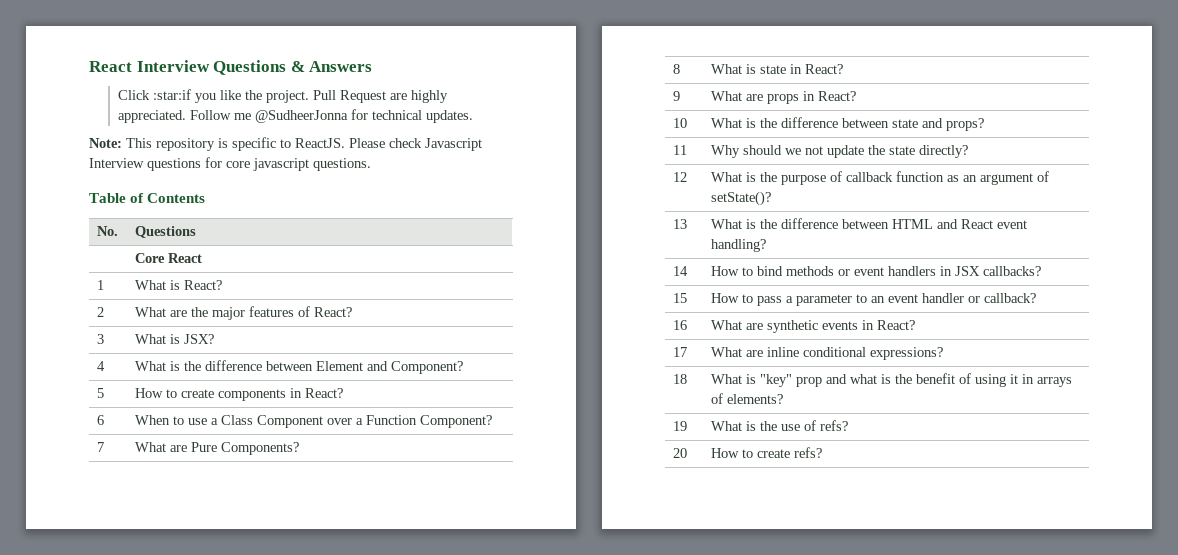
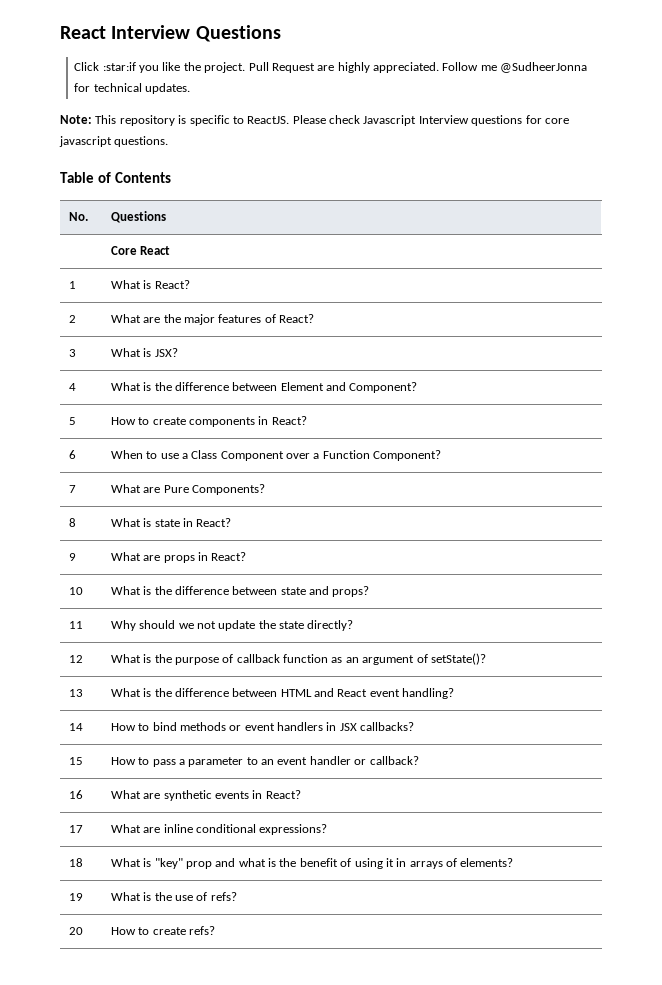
[290,61,373,72] & Answers -> (281, 33) none

